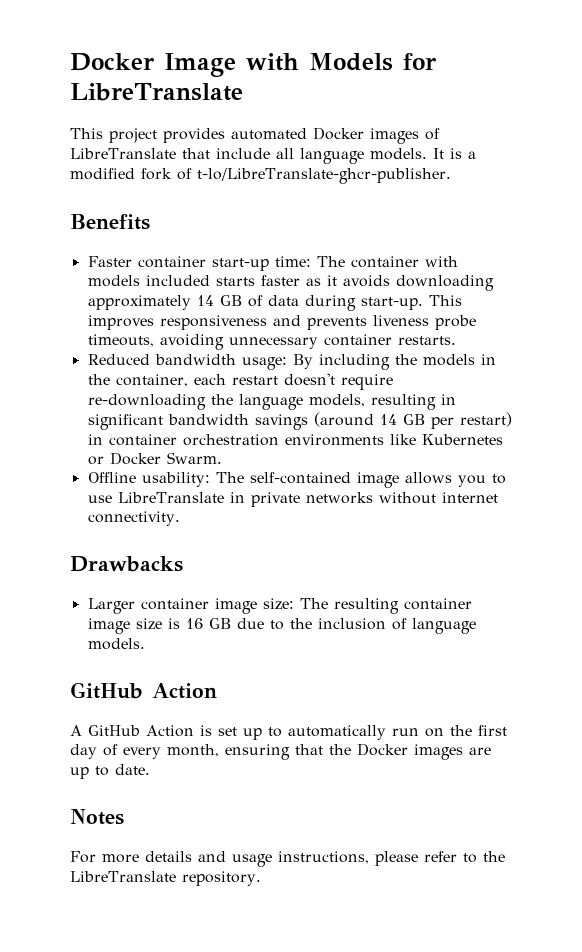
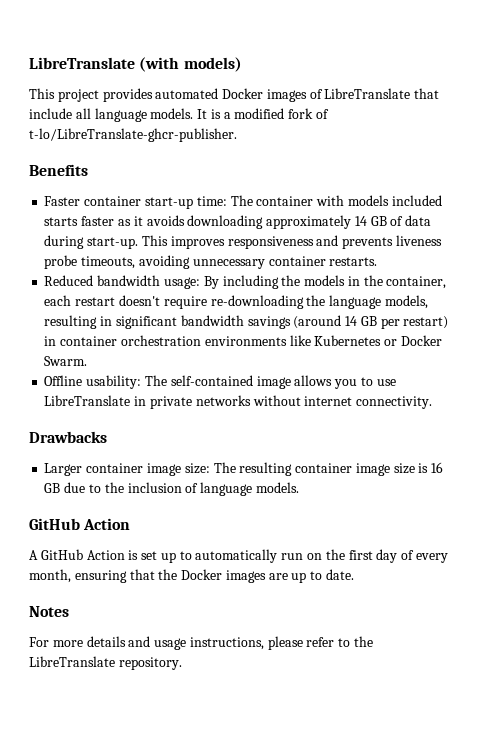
[70,53,437,77] [70,83,243,101] Docker Image with Models for LibreTranslate -> [29,57,242,72] LibreTranslate (with models)

